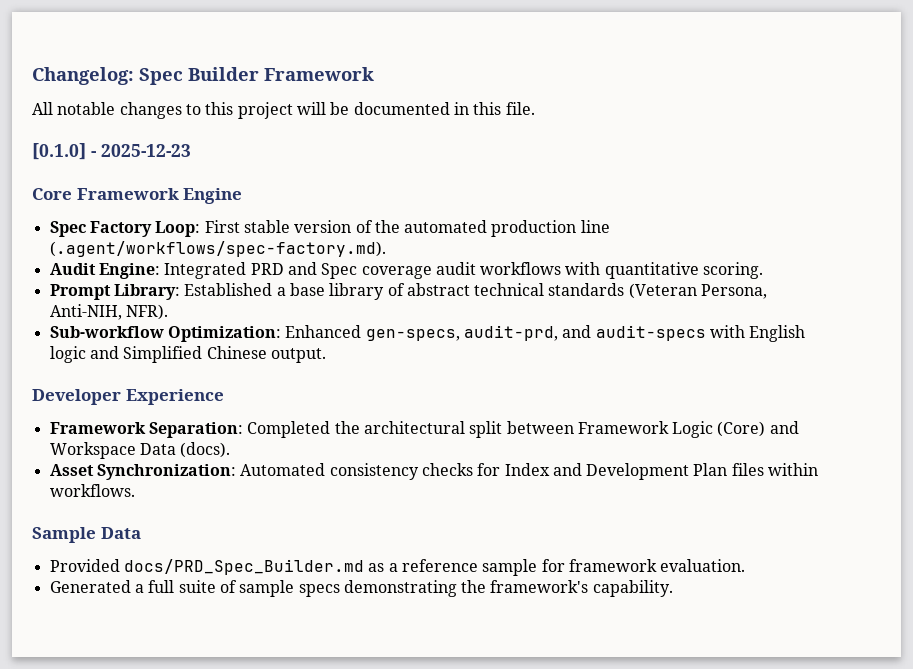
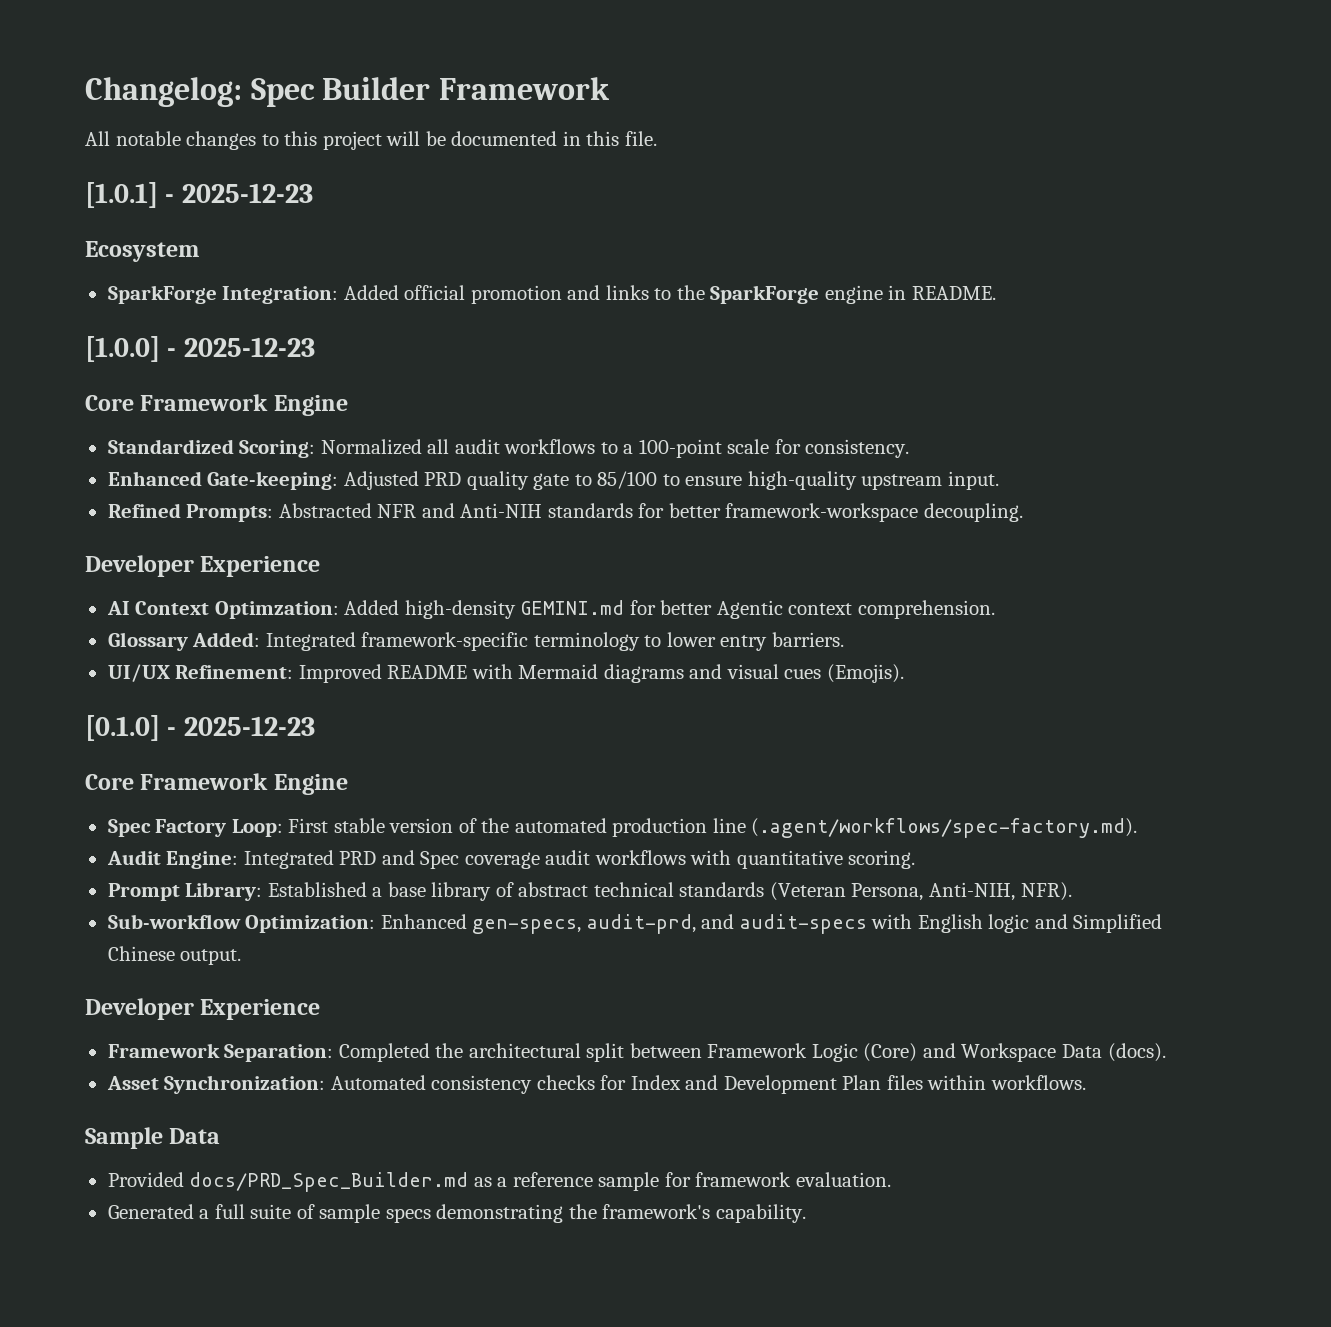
(535, 108) none -> [85,182,313,208] [85,241,199,262] [107,285,996,304] [85,336,315,362] [85,394,348,416] [107,439,910,458] [107,471,999,490] [107,503,1023,522] [85,555,321,577] [106,600,995,619] [107,632,844,651] [107,664,904,683] // [1.0.1] - 2025-12-23 // Ecosystem // SparkForge Integration: Added official promotion and links to the SparkForge engine in README. // [1.0.0] - 2025-12-23 // Core Framework Engine // Standardized Scoring: Normalized all audit workflows to a 100-point scale for consistency. // Enhanced Gate-keeping: Adjusted PRD quality gate to 85/100 to ensure high-quality upstream input. // Refined Prompts: Abstracted NFR and Anti-NIH standards for better framework-workspace decoupling. // Developer Experience // AI Context Optimzation: Added high-density GEMINI.md for better Agentic context comprehension. // Glossary Added: Integrated framework-specific terminology to lower entry barriers. // UI/UX Refinement: Improved README with Mermaid diagrams and visual cues (Emojis).

